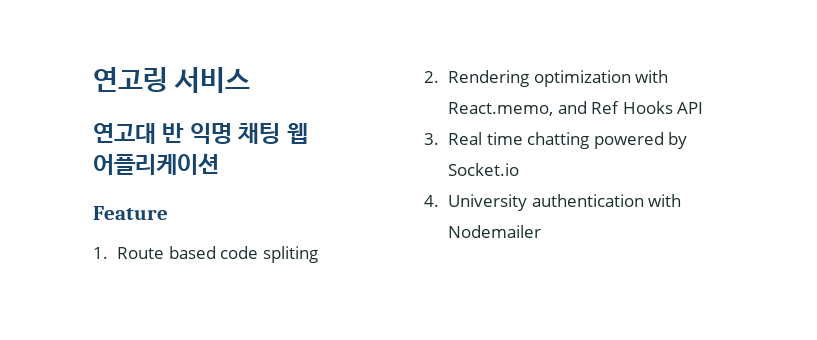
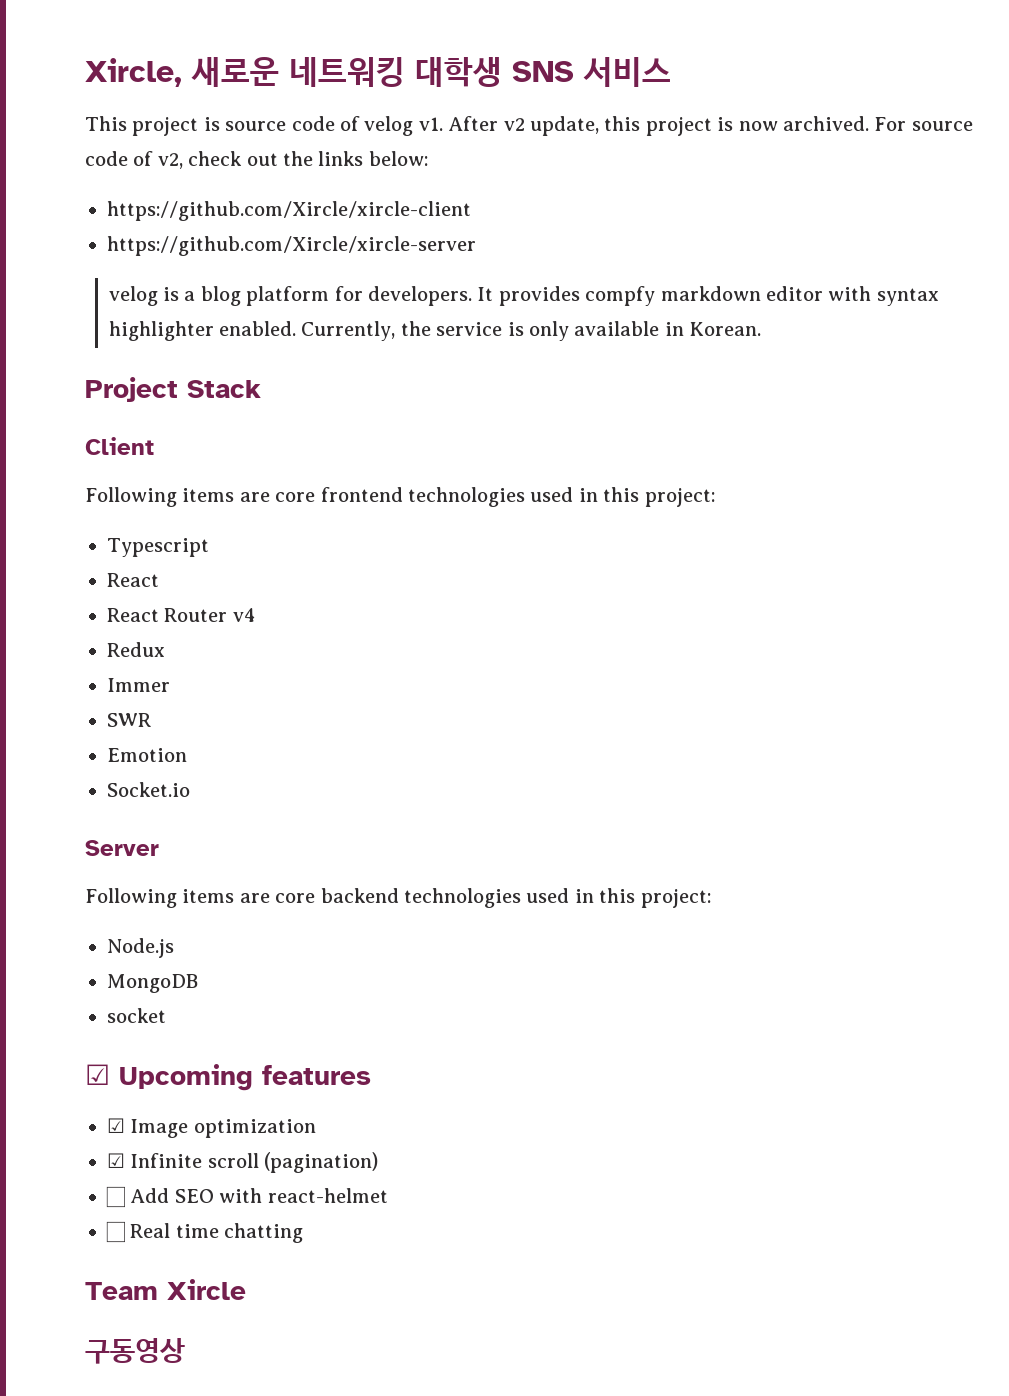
[93,67,251,93] [93,123,308,144] [93,153,219,175] [93,206,168,220] [93,246,318,263] [424,70,669,87] [448,101,704,116] [424,132,688,149] [448,163,520,176] [424,194,682,211] [448,225,542,238] 연고링 서비스 // 연고대 반 익명 채팅 웹 어플리케이션 // Feature // 1. Route based code spliting // 2. Rendering optimization with React.memo, and Ref Hooks API // 3. Real time chatting powered by Socket.io // 4. University authentication with Nodemailer -> [85,57,671,87] [85,116,973,136] [85,151,428,169] [107,201,471,221] [107,236,476,256] [108,286,939,306] [108,321,762,341] [85,377,261,402] [85,437,154,455] [85,487,715,507] [107,538,209,557] [107,573,159,587] [107,608,256,622] [107,642,165,657] [107,678,170,692] [107,713,151,727] [107,748,187,762] [107,782,190,797] [85,840,159,856] [85,888,711,908] [107,938,174,958] [107,974,198,993] [107,1008,166,1023] [85,1064,371,1091] [107,1118,316,1138] [107,1152,379,1173] [106,1186,388,1208] [106,1221,304,1243] [85,1279,246,1300] [85,1338,185,1364] Xircle, 새로운 네트워킹 대학생 SNS 서비스 // This project is source code of velog v1. After v2 update, this project is now archived. For source code of v2, check out the links below: // https://github.com/Xircle/xircle-client // https://github.com/Xircle/xircle-server // velog is a blog platform for developers. It provides compfy markdown editor with syntax highlighter enabled. Currently, the service is only available in Korean. // Project Stack // Client // Following items are core frontend technologies used in this project: // Typescript // React // React Router v4 // Redux // Immer // SWR // Emotion // Socket.io // Server // Following items are core backend technologies used in this project: // Node.js // MongoDB // socket // ☑ Upcoming features // ☑ Image optimization // ☑ Infinite scroll (pagination) // ☐ Add SEO with react-helmet // ☐ Real time chatting // Team Xircle // 구동영상

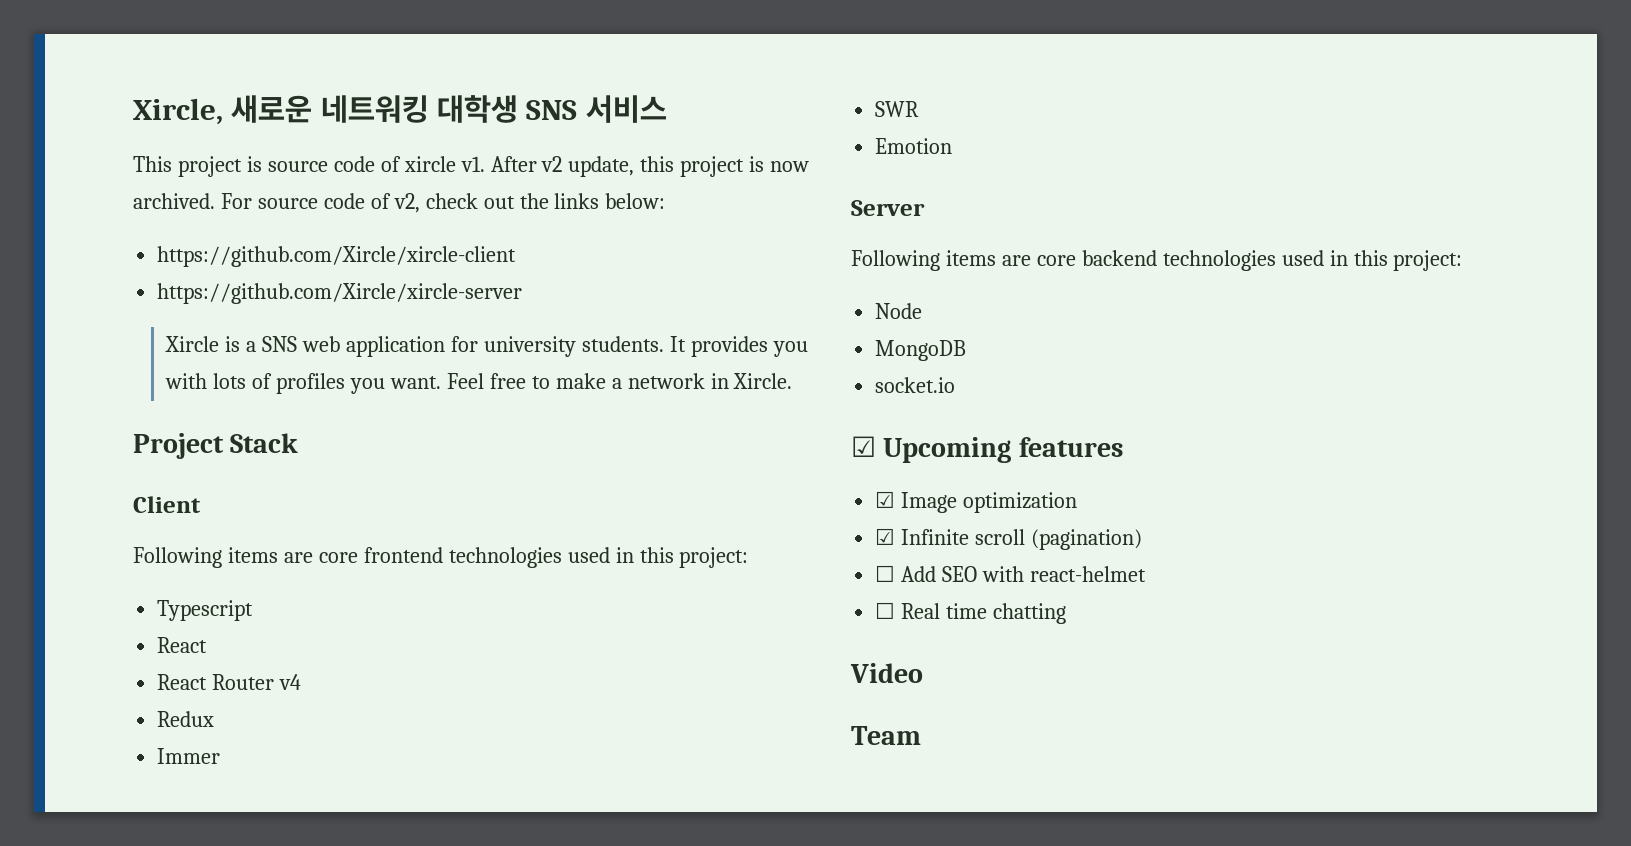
[364,116,414,136] velog -> [403,156,456,172] xircle
[108,286,158,306] velog -> [165,336,220,352] Xircle
[200,286,939,306] [108,321,762,341] blog platform for developers. It provides compfy markdown editor with syntax highlighter enabled. Currently, the service is only available in Korean. -> [262,336,808,357] [165,373,793,394] SNS web application for university students. It provides you with lots of profiles you want. Feel free to make a network in Xircle.
[107,782,190,797] // Socket.io -> (953, 146) none
[107,938,174,958] Node.js -> [875,303,923,319] Node
[107,1008,166,1023] socket -> [875,377,956,393] socket.io
(304, 1233) none -> [850,663,923,683] // Video
[167,1279,246,1300] [85,1338,185,1364] Xircle // 구동영상 -> (921, 735) none

